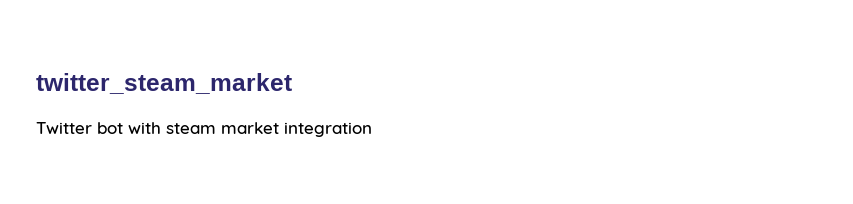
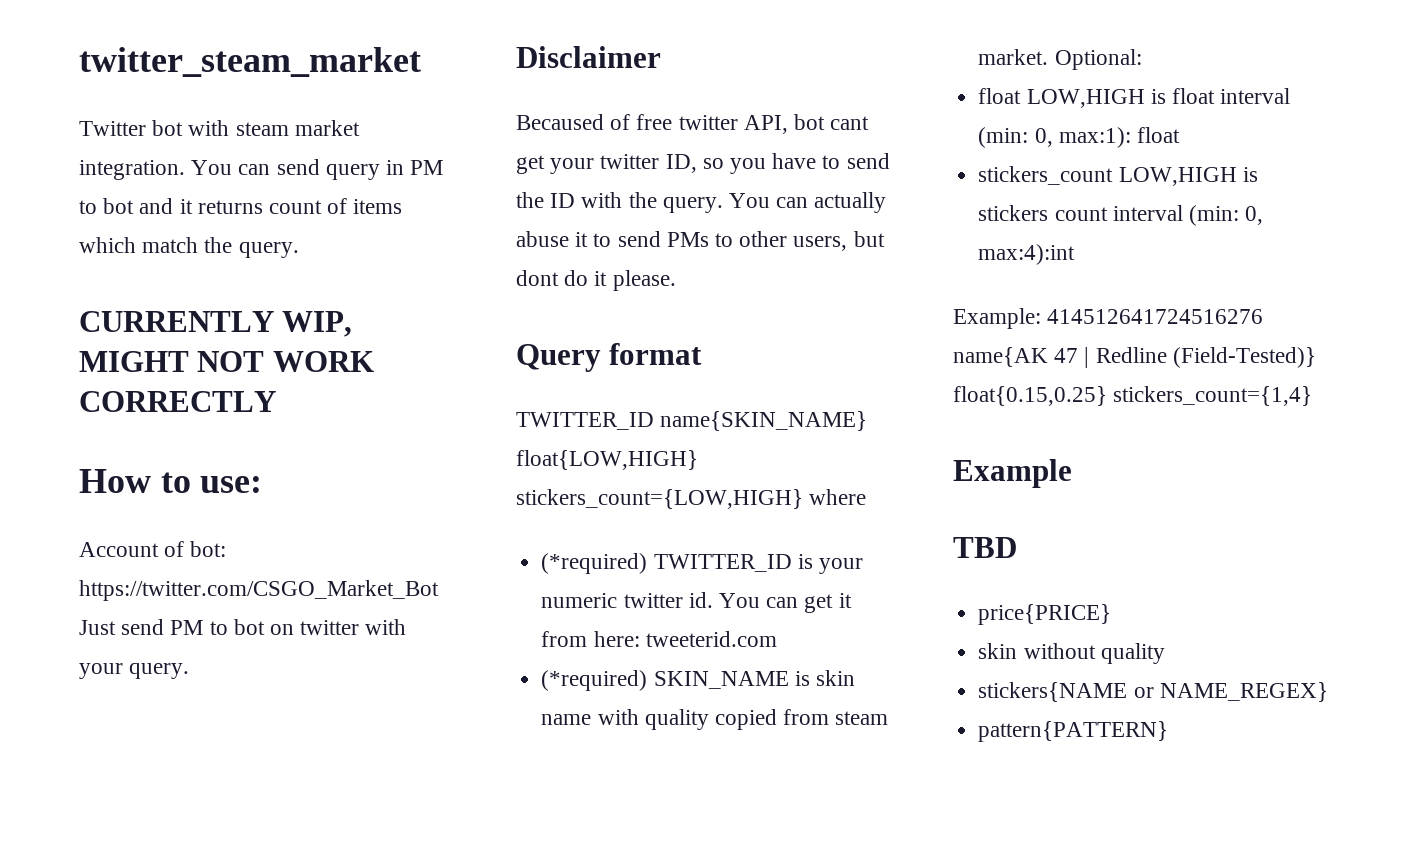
[284,122,372,137] integration -> [79,159,444,180] [79,198,403,214] [79,237,299,258] [79,311,353,337] [79,351,374,372] [79,391,276,412] [79,469,263,493] [79,541,227,557] [79,580,439,601] [79,619,407,635] [79,663,190,679] [516,46,661,68] [516,114,870,134] [516,153,890,174] [516,192,887,213] [516,231,885,251] [516,270,676,291] [516,343,703,372] [516,411,868,431] [516,450,698,470] [516,489,867,509] [541,553,863,574] [541,592,852,613] [541,631,777,647] [541,670,855,691] [541,709,889,730] [978,49,1142,70] [978,88,1291,108] [978,127,1180,148] [978,166,1258,186] [978,205,1264,226] [978,244,1076,265] [953,308,1264,329] [953,347,1316,368] [953,386,1313,406] [953,459,1072,488] [953,537,1017,558] [978,604,1112,625] [978,643,1165,664] [978,682,1328,702] [978,721,1169,742] integration. You can send query in PM to bot and it returns count of items which match the query. // CURRENTLY WIP, MIGHT NOT WORK CORRECTLY // How to use: // Account of bot: https://twitter.com/CSGO_Market_Bot Just send PM to bot on twitter with your query. // Disclaimer // Becaused of free twitter API, bot cant get your twitter ID, so you have to send the ID with the query. You can actually abuse it to send PMs to other users, but dont do it please. // Query format // TWITTER_ID name{SKIN_NAME} float{LOW,HIGH} stickers_count={LOW,HIGH} where // (*required) TWITTER_ID is your numeric twitter id. You can get it from here: tweeterid.com // (*required) SKIN_NAME is skin name with quality copied from steam market. Optional: // float LOW,HIGH is float interval (min: 0, max:1): float // stickers_count LOW,HIGH is stickers count interval (min: 0, max:4):int // Example: 414512641724516276 name{AK 47 | Redline (Field-Tested)} float{0.15,0.25} stickers_count={1,4} // Example // TBD // price{PRICE} // skin without quality // stickers{NAME or NAME_REGEX} // pattern{PATTERN}

